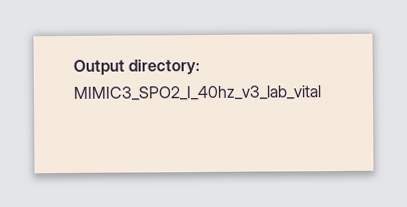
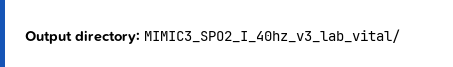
[73,85,321,101] // MIMIC3_SPO2_I_40hz_v3_lab_vital -> [144,29,400,43] MIMIC3_SPO2_I_40hz_v3_lab_vital/

